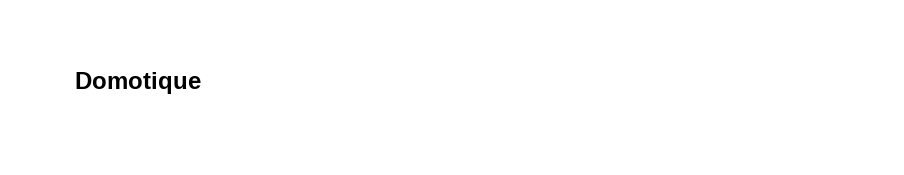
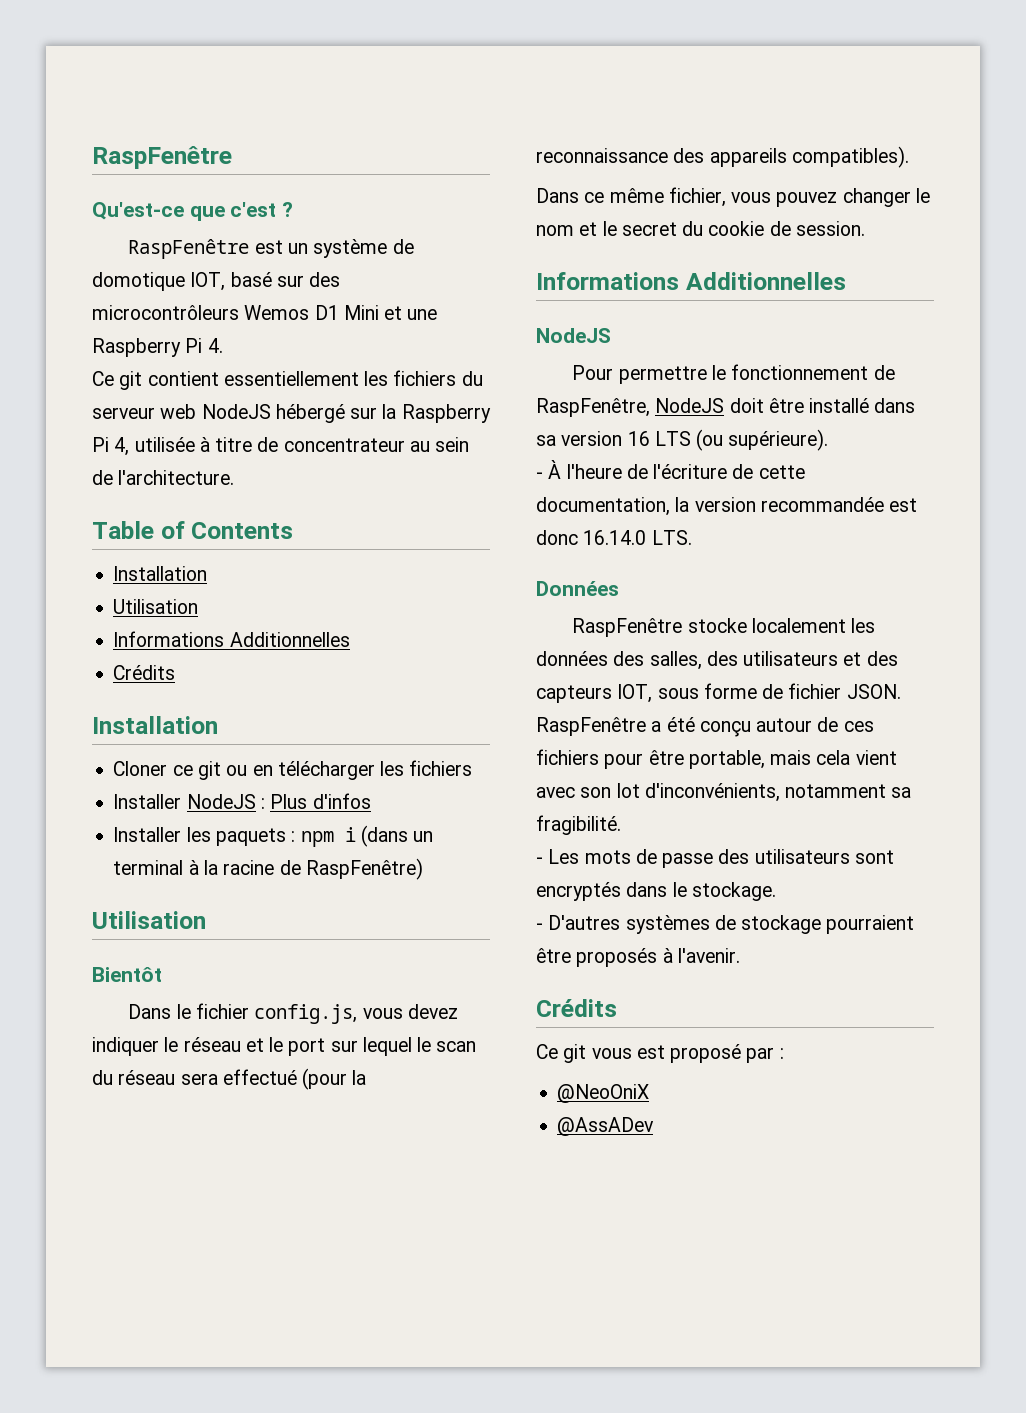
[75,72,201,94] Domotique -> [92,146,232,169] [92,202,294,221] [128,239,414,259] [92,272,341,291] [92,305,438,320] [92,338,223,357] [92,370,483,390] [92,404,491,423] [92,437,470,456] [92,470,235,485] [92,521,294,539] [113,566,208,581] [113,599,199,614] [113,631,350,647] [113,665,176,680] [92,716,218,734] [113,760,473,780] [113,793,371,809] [113,825,434,847] [113,858,423,880] [92,911,206,929] [92,967,162,982] [128,1003,458,1024] [92,1037,477,1056] [92,1068,367,1090] [536,146,909,168] [536,187,930,207] [536,221,865,236] [536,272,846,290] [536,328,611,343] [572,364,895,384] [536,398,916,417] [536,429,829,451] [536,460,805,479] [536,497,918,516] [536,530,692,545] [536,581,619,596] [572,618,876,637] [536,651,898,670] [536,683,901,703] [536,717,874,737] [536,749,897,769] [536,783,912,802] [536,815,621,835] [536,849,894,868] [536,882,776,901] [536,915,915,934] [536,948,740,967] [536,999,617,1017] [536,1044,784,1063] [557,1084,650,1103] [557,1117,655,1136] RaspFenêtre // Qu'est-ce que c'est ? // RaspFenêtre est un système de domotique IOT, basé sur des microcontrôleurs Wemos D1 Mini et une Raspberry Pi 4. // Ce git contient essentiellement les fichiers du serveur web NodeJS hébergé sur la Raspberry Pi 4, utilisée à titre de concentrateur au sein de l'architecture. // Table of Contents // Installation // Utilisation // Informations Additionnelles // Crédits // Installation // Cloner ce git ou en télécharger les fichiers // Installer NodeJS : Plus d'infos // Installer les paquets : npm i (dans un terminal à la racine de RaspFenêtre) // Utilisation // Bientôt // Dans le fichier config.js, vous devez indiquer le réseau et le port sur lequel le scan du réseau sera effectué (pour la reconnaissance des appareils compatibles). // Dans ce même fichier, vous pouvez changer le nom et le secret du cookie de session. // Informations Additionnelles // NodeJS // Pour permettre le fonctionnement de RaspFenêtre, NodeJS doit être installé dans sa version 16 LTS (ou supérieure). // - À l'heure de l'écriture de cette documentation, la version recommandée est donc 16.14.0 LTS. // Données // RaspFenêtre stocke localement les données des salles, des utilisateurs et des capteurs IOT, sous forme de fichier JSON. RaspFenêtre a été conçu autour de ces fichiers pour être portable, mais cela vient avec son lot d'inconvénients, notamment sa fragibilité. // - Les mots de passe des utilisateurs sont encryptés dans le stockage. // - D'autres systèmes de stockage pourraient être proposés à l'avenir. // Crédits // Ce git vous est proposé par : // @NeoOniX // @AssADev

